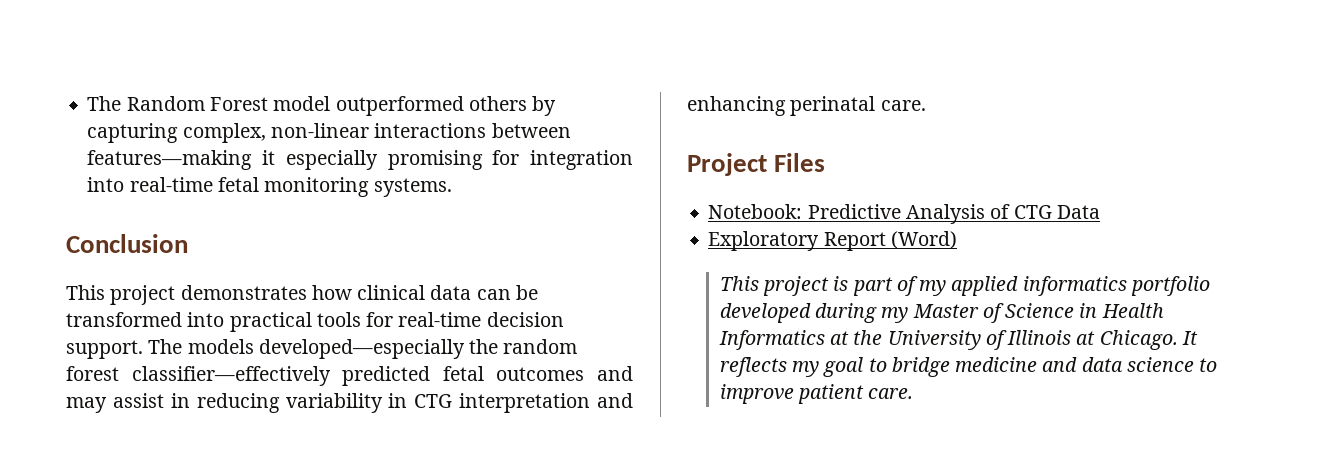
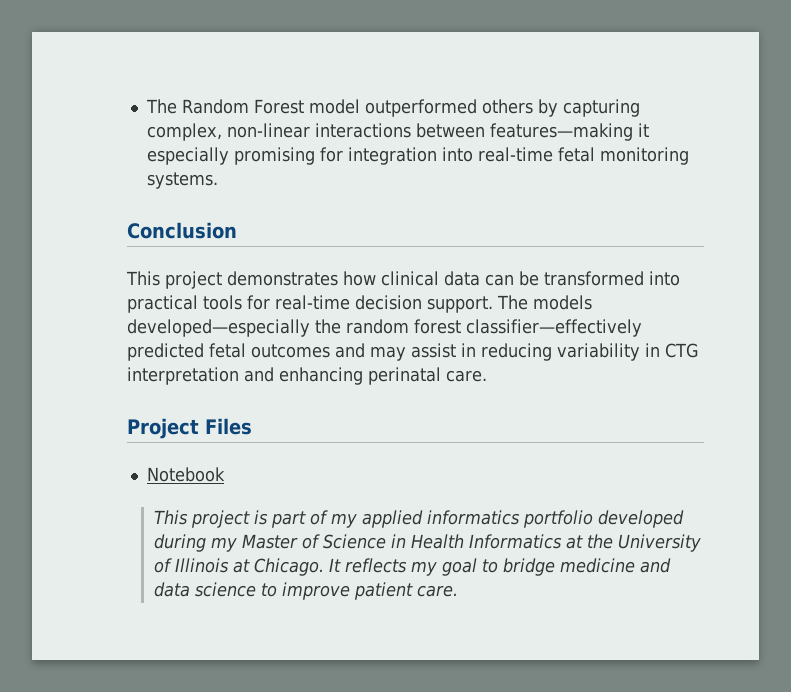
[708,204,1100,224] [708,231,957,251] Notebook: Predictive Analysis of CTG Data // Exploratory Report (Word) -> [146,467,225,482] Notebook

